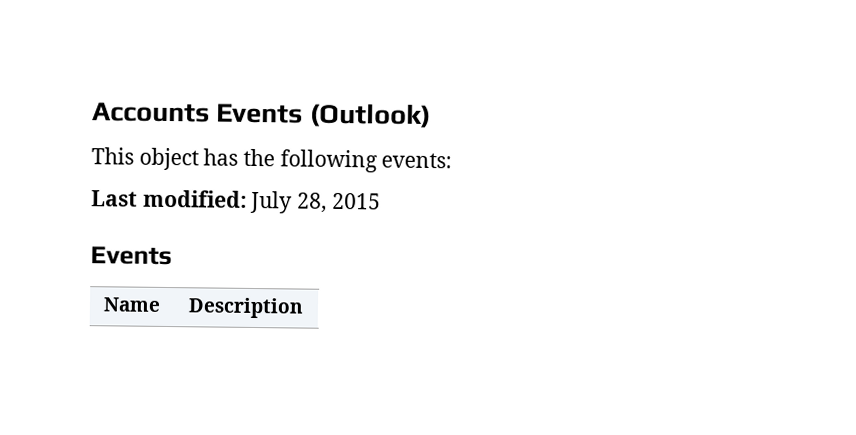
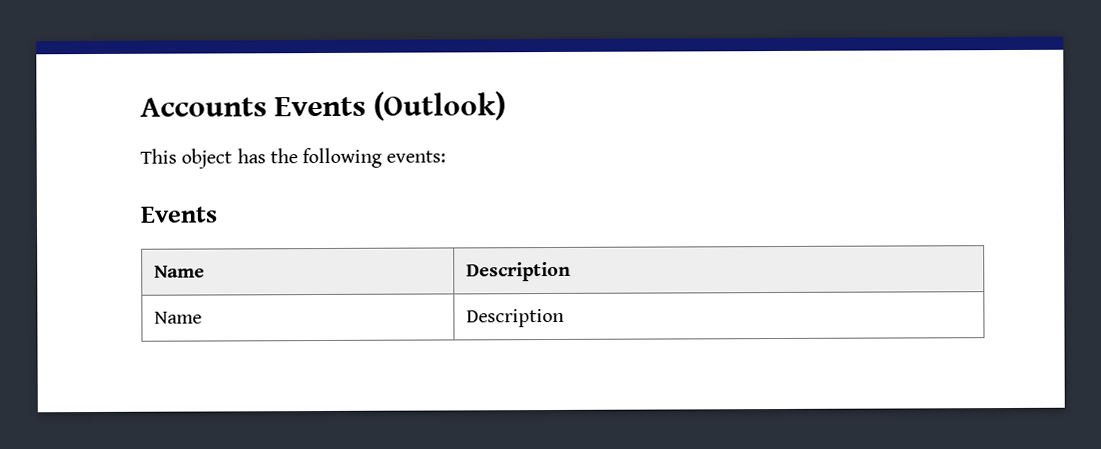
[91,189,381,214] // Last modified: July 28, 2015 -> (447, 156) none
(305, 308) none -> [154,311,203,324] [466,308,565,328] // Name | Description

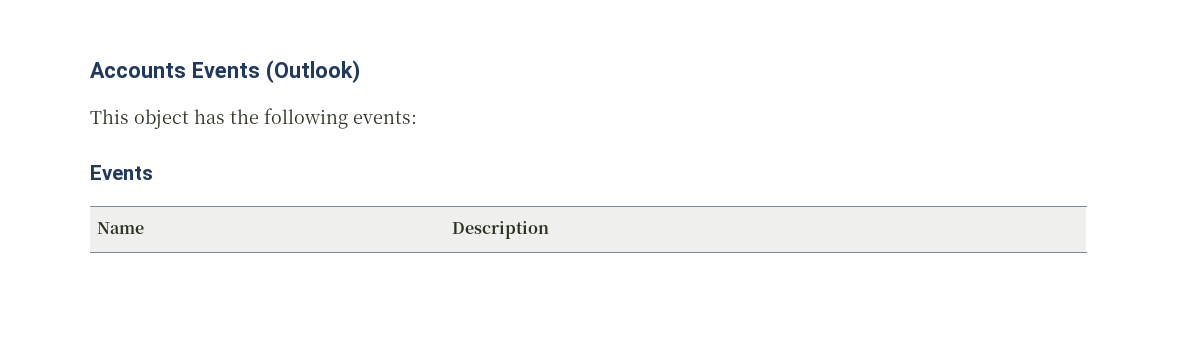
[154,311,203,324] [466,308,565,328] // Name | Description -> (550, 230) none

